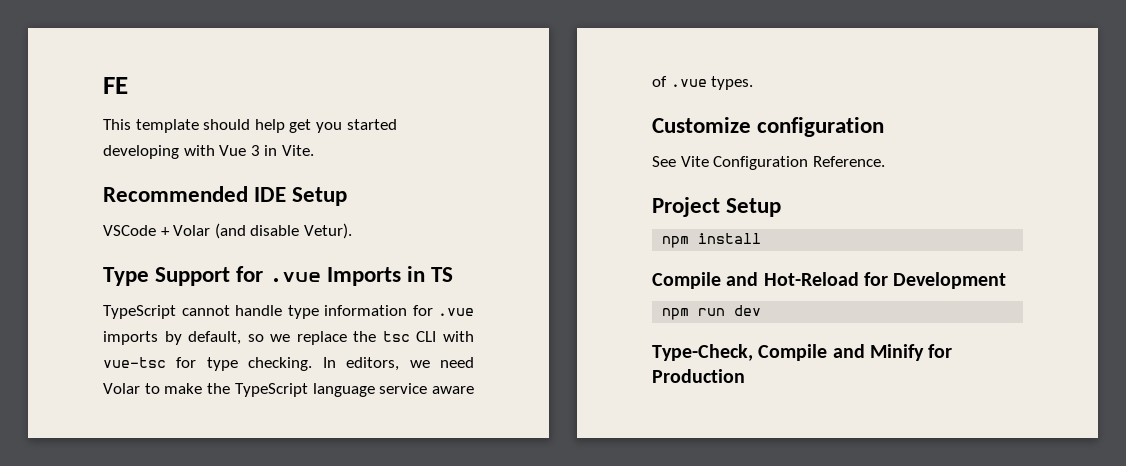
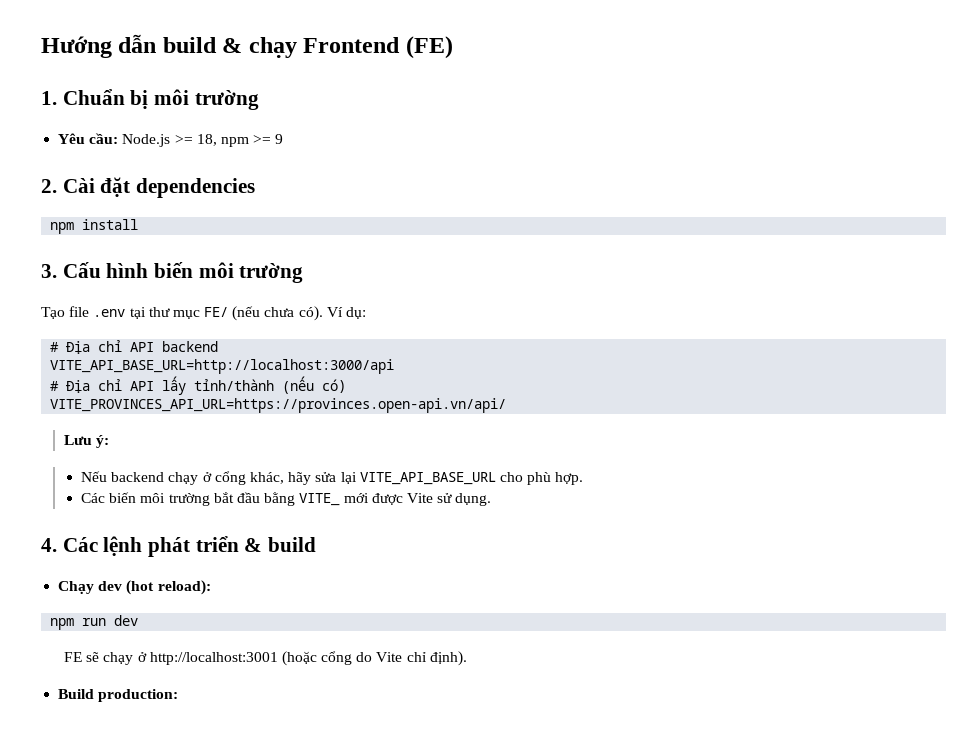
[103,77,128,94] [103,119,397,133] [103,145,314,159] [103,186,348,206] [103,223,352,239] [103,266,454,286] [103,305,474,319] [103,331,474,345] [103,357,474,371] [103,383,474,397] [652,76,754,90] [652,117,885,137] [652,156,885,170] [652,197,782,217] [662,233,762,248] [652,272,1007,289] [662,305,762,320] [652,344,953,361] [652,369,745,383] FE // This template should help get you started developing with Vue 3 in Vite. // Recommended IDE Setup // VSCode + Volar (and disable Vetur). // Type Support for .vue Imports in TS // TypeScript cannot handle type information for .vue imports by default, so we replace the tsc CLI with vue-tsc for type checking. In editors, we need Volar to make the TypeScript language service aware of .vue types. // Customize configuration // See Vite Configuration Reference. // Project Setup // npm install // Compile and Hot-Reload for Development // npm run dev // Type-Check, Compile and Minify for Production -> [41,34,453,59] [41,89,259,110] [58,133,284,147] [41,177,256,198] [50,219,139,234] [41,262,304,283] [41,306,367,321] [50,340,219,354] [50,359,395,374] [50,376,347,395] [50,398,507,413] [64,435,110,448] [81,471,584,485] [81,492,492,506] [41,536,317,557] [58,580,211,595] [50,615,139,630] [64,651,467,666] [58,689,179,702] Hướng dẫn build & chạy Frontend (FE) // 1. Chuẩn bị môi trường // Yêu cầu: Node.js >= 18, npm >= 9 // 2. Cài đặt dependencies // npm install // 3. Cấu hình biến môi trường // Tạo file .env tại thư mục FE/ (nếu chưa có). Ví dụ: // # Địa chỉ API backend // VITE_API_BASE_URL=http://localhost:3000/api // # Địa chỉ API lấy tỉnh/thành (nếu có) // VITE_PROVINCES_API_URL=https://provinces.open-api.vn/api/ // Lưu ý: // Nếu backend chạy ở cổng khác, hãy sửa lại VITE_API_BASE_URL cho phù hợp. // Các biến môi trường bắt đầu bằng VITE_ mới được Vite sử dụng. // 4. Các lệnh phát triển & build // Chạy dev (hot reload): // npm run dev // FE sẽ chạy ở http://localhost:3001 (hoặc cổng do Vite chỉ định). // Build production:

